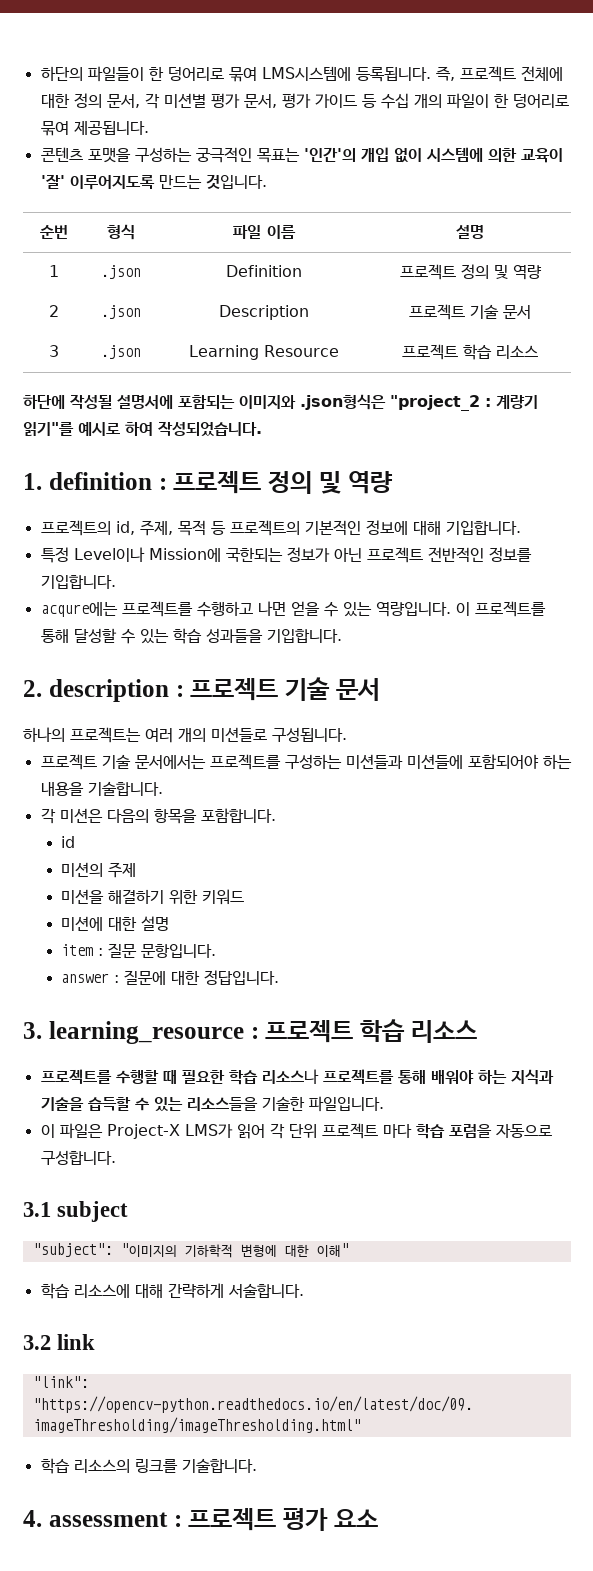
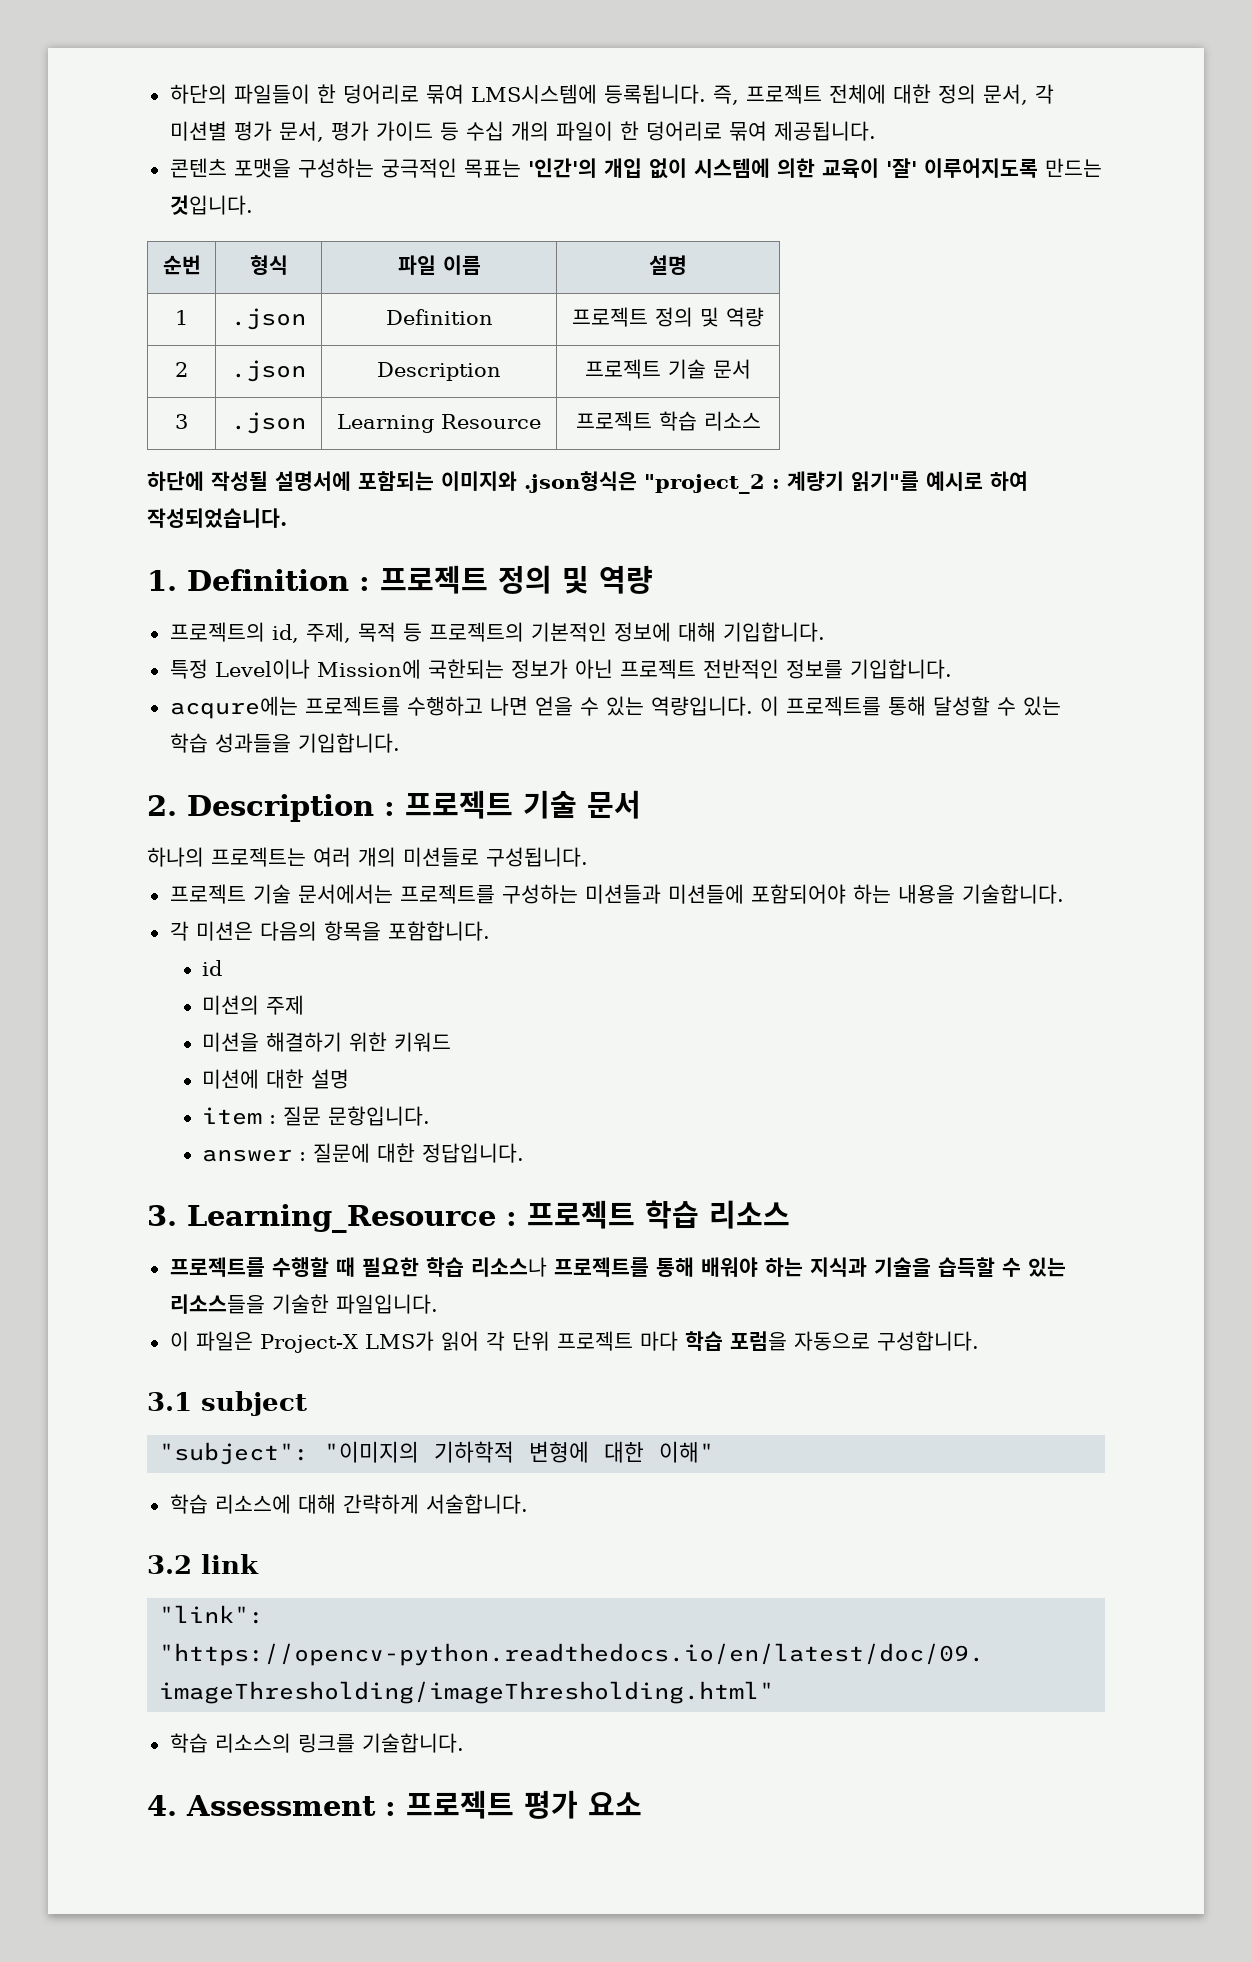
[48,472,152,490] definition -> [187,569,349,591] Definition
[48,679,169,702] description -> [187,794,374,822] Description
[48,1021,244,1044] learning_resource -> [187,1204,496,1233] Learning_Resource
[48,1512,168,1527] assessment -> [186,1795,376,1816] Assessment

